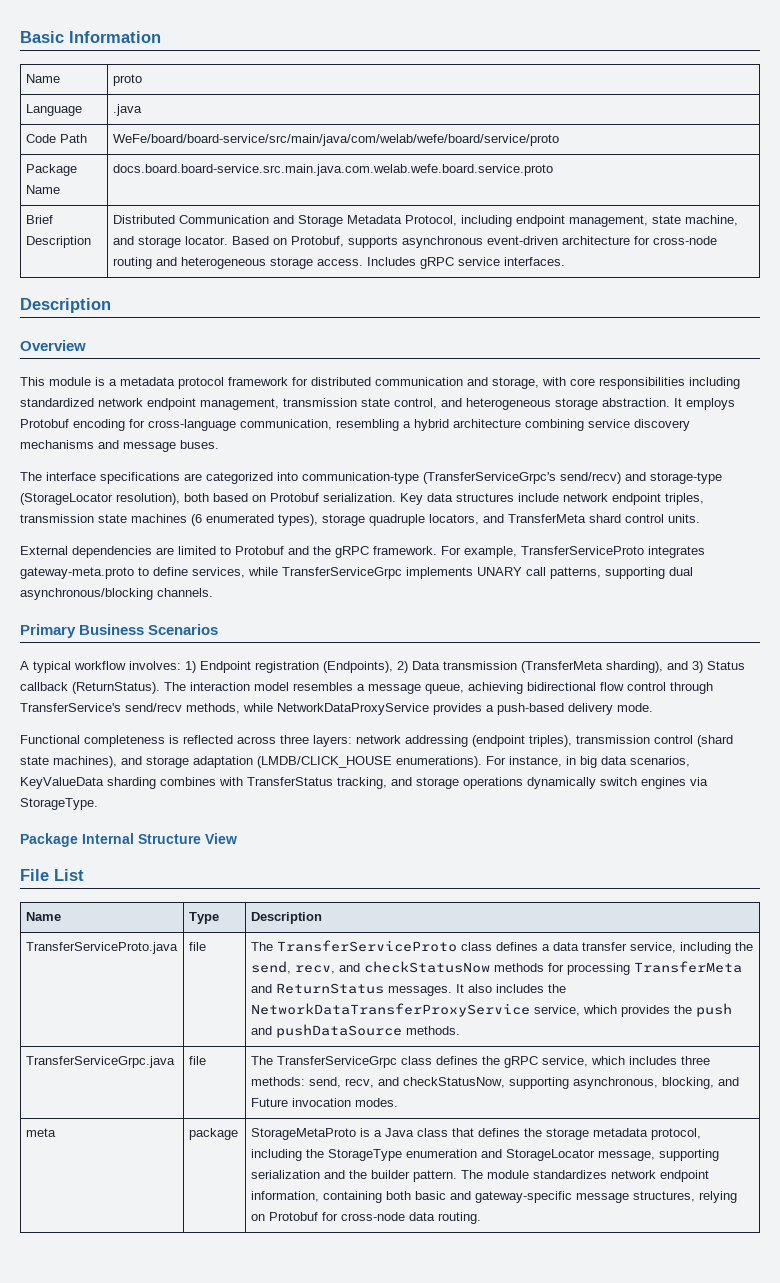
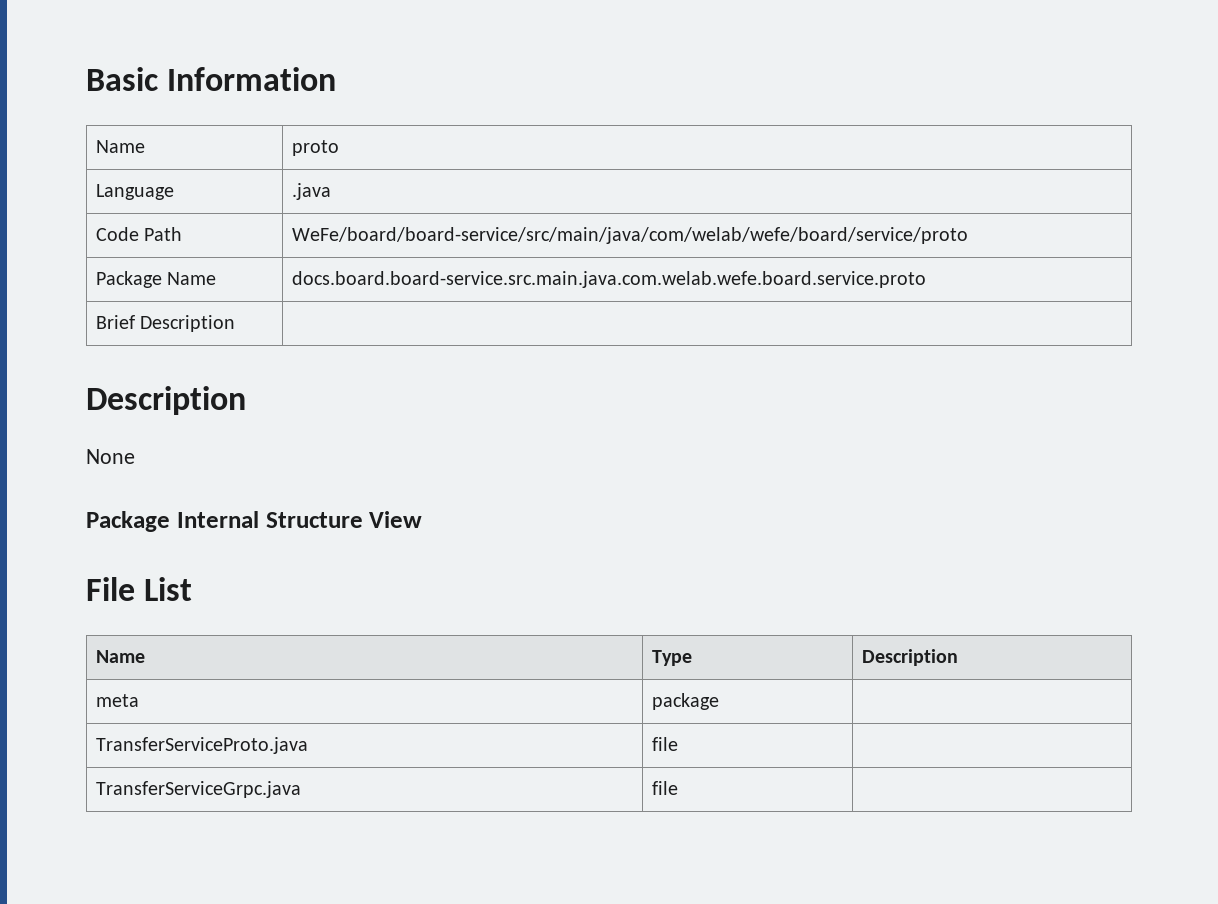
[112,215,738,227] [112,236,717,248] [112,257,565,269] [20,298,111,313] [20,340,86,351] [20,377,740,389] [20,398,735,410] [20,419,690,431] [20,440,219,452] [20,472,722,484] [20,493,704,505] [20,514,700,526] [20,546,705,558] [20,567,693,579] [20,588,213,600] [20,624,219,638] [20,661,745,673] [20,682,713,694] [20,703,653,715] [20,735,733,747] [20,756,690,768] [20,777,708,789] [20,798,98,810] Distributed Communication and Storage Metadata Protocol, including endpoint management, state machine, and storage locator. Based on Protobuf, supports asynchronous event-driven architecture for cross-node routing and heterogeneous storage access. Includes gRPC service interfaces. // Description // Overview // This module is a metadata protocol framework for distributed communication and storage, with core responsibilities including standardized network endpoint management, transmission state control, and heterogeneous storage abstraction. It employs Protobuf encoding for cross-language communication, resembling a hybrid architecture combining service discovery mechanisms and message buses. // The interface specifications are categorized into communication-type (TransferServiceGrpc's send/recv) and storage-type (StorageLocator resolution), both based on Protobuf serialization. Key data structures include network endpoint triples, transmission state machines (6 enumerated types), storage quadruple locators, and TransferMeta shard control units. // External dependencies are limited to Protobuf and the gRPC framework. For example, TransferServiceProto integrates gateway-meta.proto to define services, while TransferServiceGrpc implements UNARY call patterns, supporting dual asynchronous/blocking channels. // Primary Business Scenarios // A typical workflow involves: 1) Endpoint registration (Endpoints), 2) Data transmission (TransferMeta sharding), and 3) Status callback (ReturnStatus). The interaction model resembles a message queue, achieving bidirectional flow control through TransferService's send/recv methods, while NetworkDataProxyService provides a push-based delivery mode. // Functional completeness is reflected across three layers: network addressing (endpoint triples), transmission control (shard state machines), and storage adaptation (LMDB/CLICK_HOUSE enumerations). For instance, in big data scenarios, KeyValueData sharding combines with TransferStatus tracking, and storage operations dynamically switch engines via StorageType. -> [86,386,246,415] [86,449,135,464] // Description // None
(322, 918) none -> [95,694,139,707] [651,693,719,710] // meta | package |
[250,940,753,954] [250,961,742,975] [250,983,566,996] [250,1003,732,1017] [250,1024,460,1038] [25,1056,175,1068] [188,1056,206,1065] [250,1056,710,1068] [250,1077,739,1089] [250,1098,398,1107] [25,1128,56,1137] [188,1128,238,1140] [250,1128,701,1140] [250,1149,719,1161] [250,1170,709,1182] [250,1191,737,1203] [250,1212,481,1224] The TransferServiceProto class defines a data transfer service, including the send, recv, and checkStatusNow methods for processing TransferMeta and ReturnStatus messages. It also includes the NetworkDataTransferProxyService service, which provides the push and pushDataSource methods. // TransferServiceGrpc.java | file | The TransferServiceGrpc class defines the gRPC service, which includes three methods: send, recv, and checkStatusNow, supporting asynchronous, blocking, and Future invocation modes. // meta | package | StorageMetaProto is a Java class that defines the storage metadata protocol, including the StorageType enumeration and StorageLocator message, supporting serialization and the builder pattern. The module standardizes network endpoint information, containing both basic and gateway-specific message structures, relying on Protobuf for cross-node data routing. -> [95,781,301,798] [651,781,678,795] // TransferServiceGrpc.java | file |

